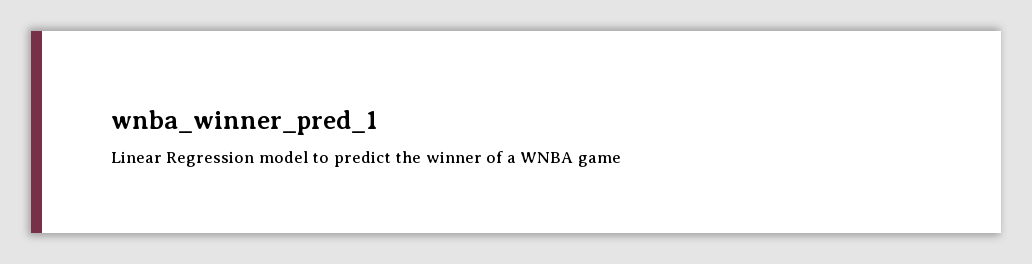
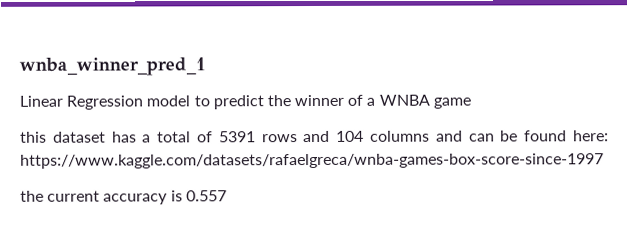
(621, 161) none -> [20,130,609,143] [20,153,604,169] [20,190,227,205] // this dataset has a total of 5391 rows and 104 columns and can be found here: https://www.kaggle.com/datasets/rafaelgreca/wnba-games-box-score-since-1997 // the current accuracy is 0.557

